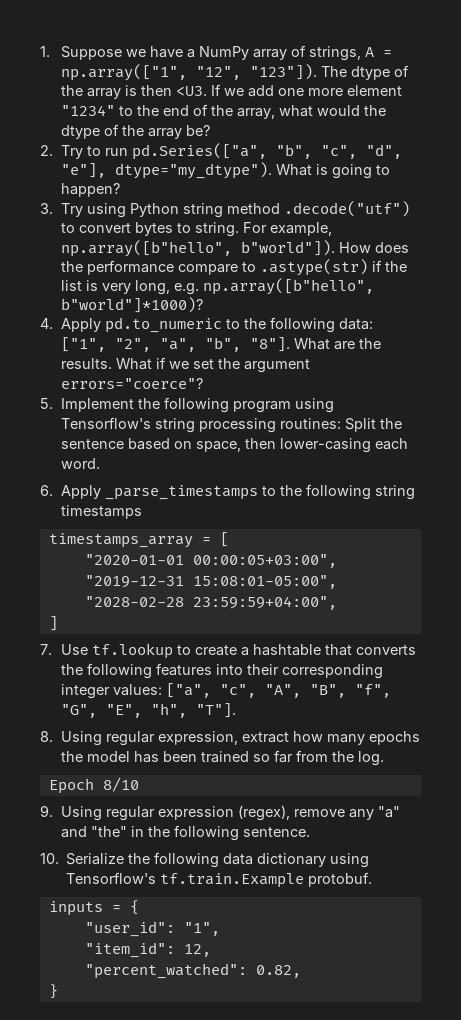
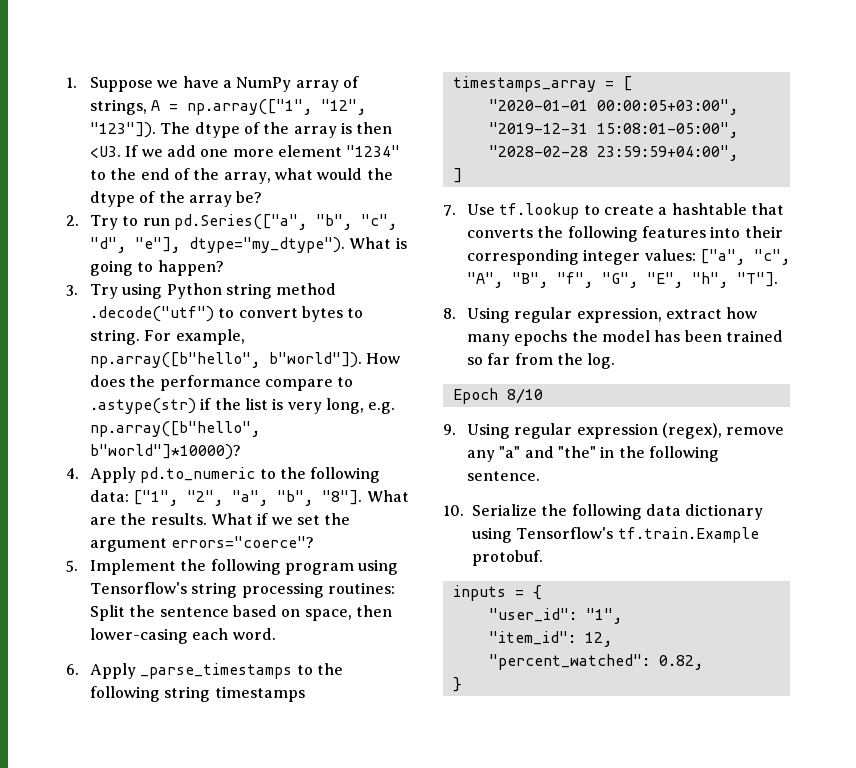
[61,297,204,313] b"world"]*1000)? -> [89,444,241,460] b"world"]*10000)?

